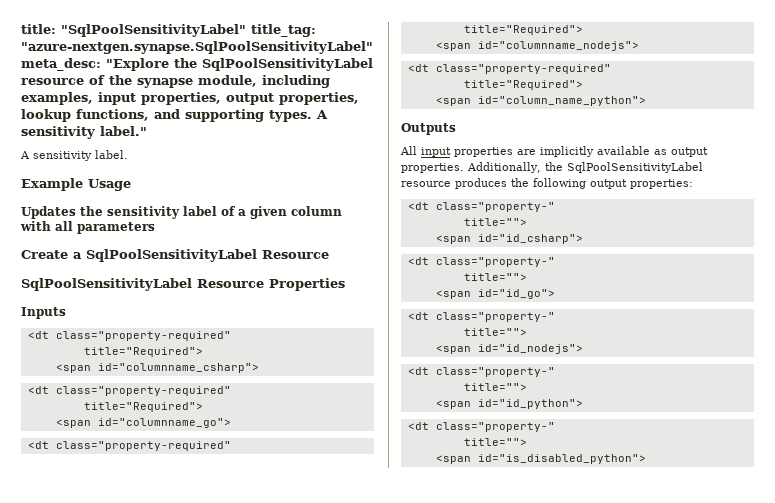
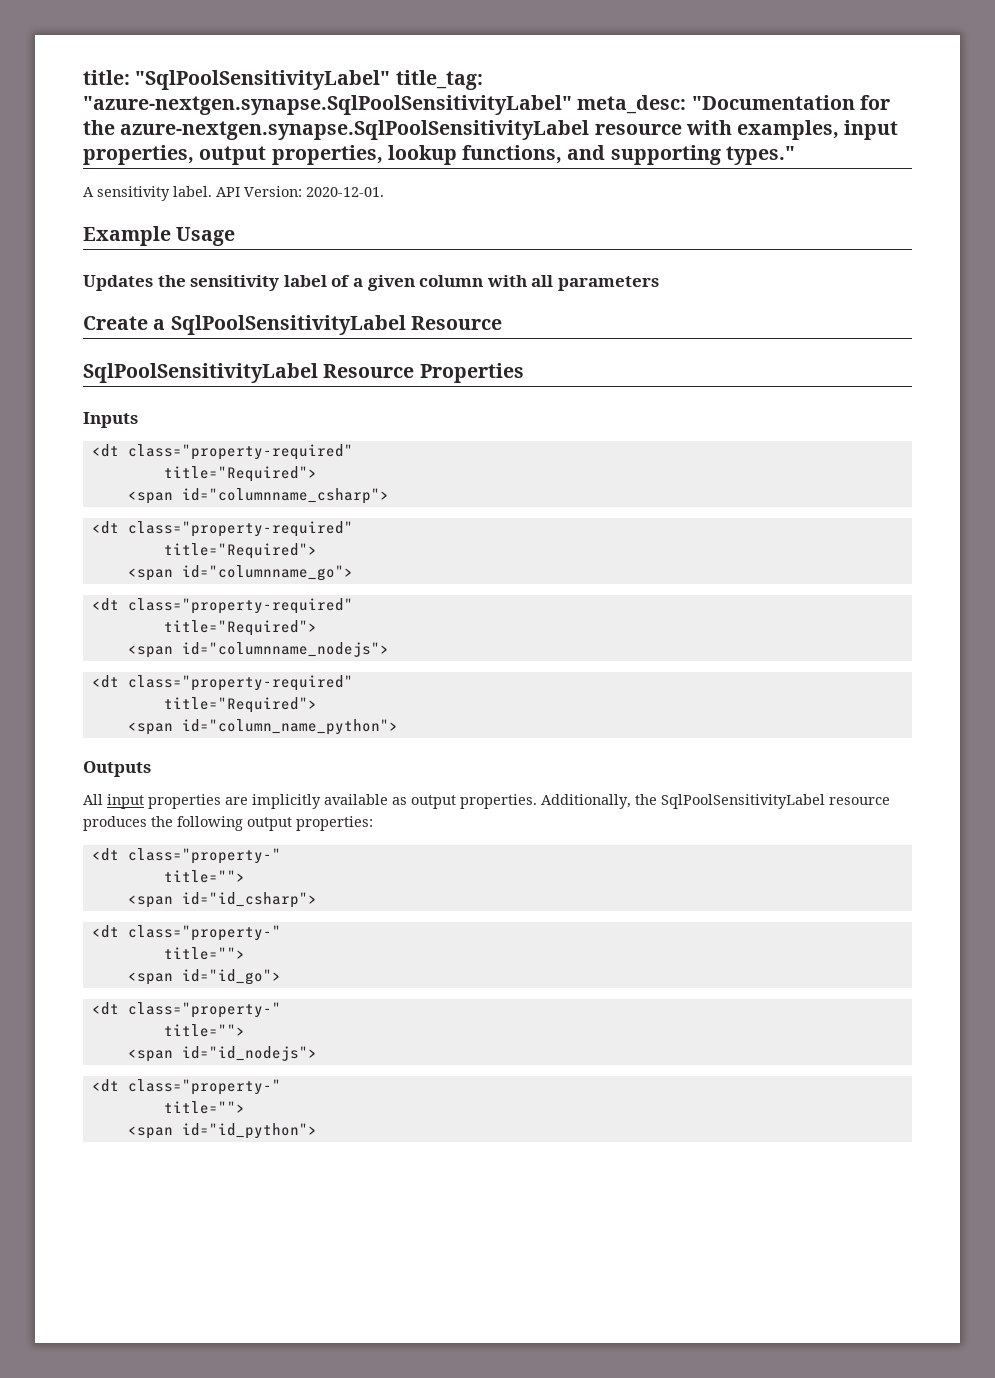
[106,58,373,71] [21,75,330,88] "Explore the SqlPoolSensitivityLabel resource of the synapse module, including -> [691,95,890,110] [83,120,732,140] "Documentation for the azure-nextgen.synapse.SqlPoolSensitivityLabel resource with
[269,110,328,122] [21,126,147,139] types. A sensitivity label." -> [725,146,795,165] types."
(128, 154) none -> [216,186,384,197] API Version: 2020-12-01.
[407,422,555,432] [463,438,527,446] [435,454,646,464] // <dt class="property-" // title=""> // <span id="is_disabled_python"> -> (317, 1131) none

